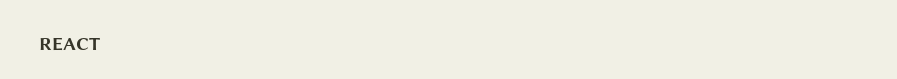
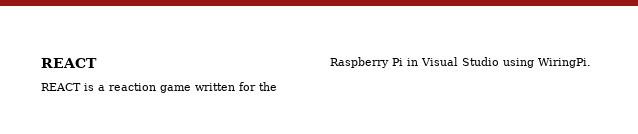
[39,37,100,51] REACT -> [41,58,97,68] [41,82,277,93] [330,57,591,68] REACT // REACT is a reaction game written for the Raspberry Pi in Visual Studio using WiringPi.

